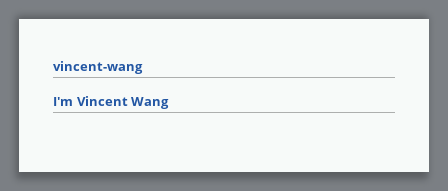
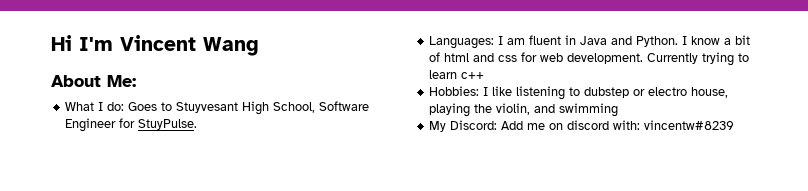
[53,61,143,74] vincent-wang // -> [51,35,72,51] Hi
(170, 103) none -> [51,75,136,87] [65,101,370,115] [65,118,198,132] [429,35,751,49] [429,52,750,66] [429,70,485,79] [429,86,729,100] [429,103,619,117] [429,120,735,132] // About Me: // What I do: Goes to Stuyvesant High School, Software Engineer for StuyPulse. // Languages: I am fluent in Java and Python. I know a bit of html and css for web development. Currently trying to learn c++ // Hobbies: I like listening to dubstep or electro house, playing the violin, and swimming // My Discord: Add me on discord with: vincentw#8239

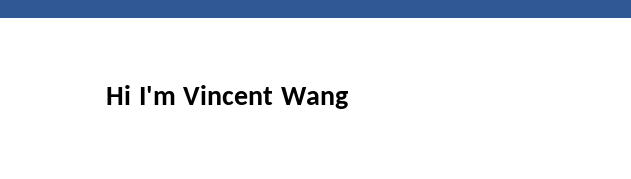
[51,75,136,87] [65,101,370,115] [65,118,198,132] [429,35,751,49] [429,52,750,66] [429,70,485,79] [429,86,729,100] [429,103,619,117] [429,120,735,132] // About Me: // What I do: Goes to Stuyvesant High School, Software Engineer for StuyPulse. // Languages: I am fluent in Java and Python. I know a bit of html and css for web development. Currently trying to learn c++ // Hobbies: I like listening to dubstep or electro house, playing the violin, and swimming // My Discord: Add me on discord with: vincentw#8239 -> (348, 98) none

